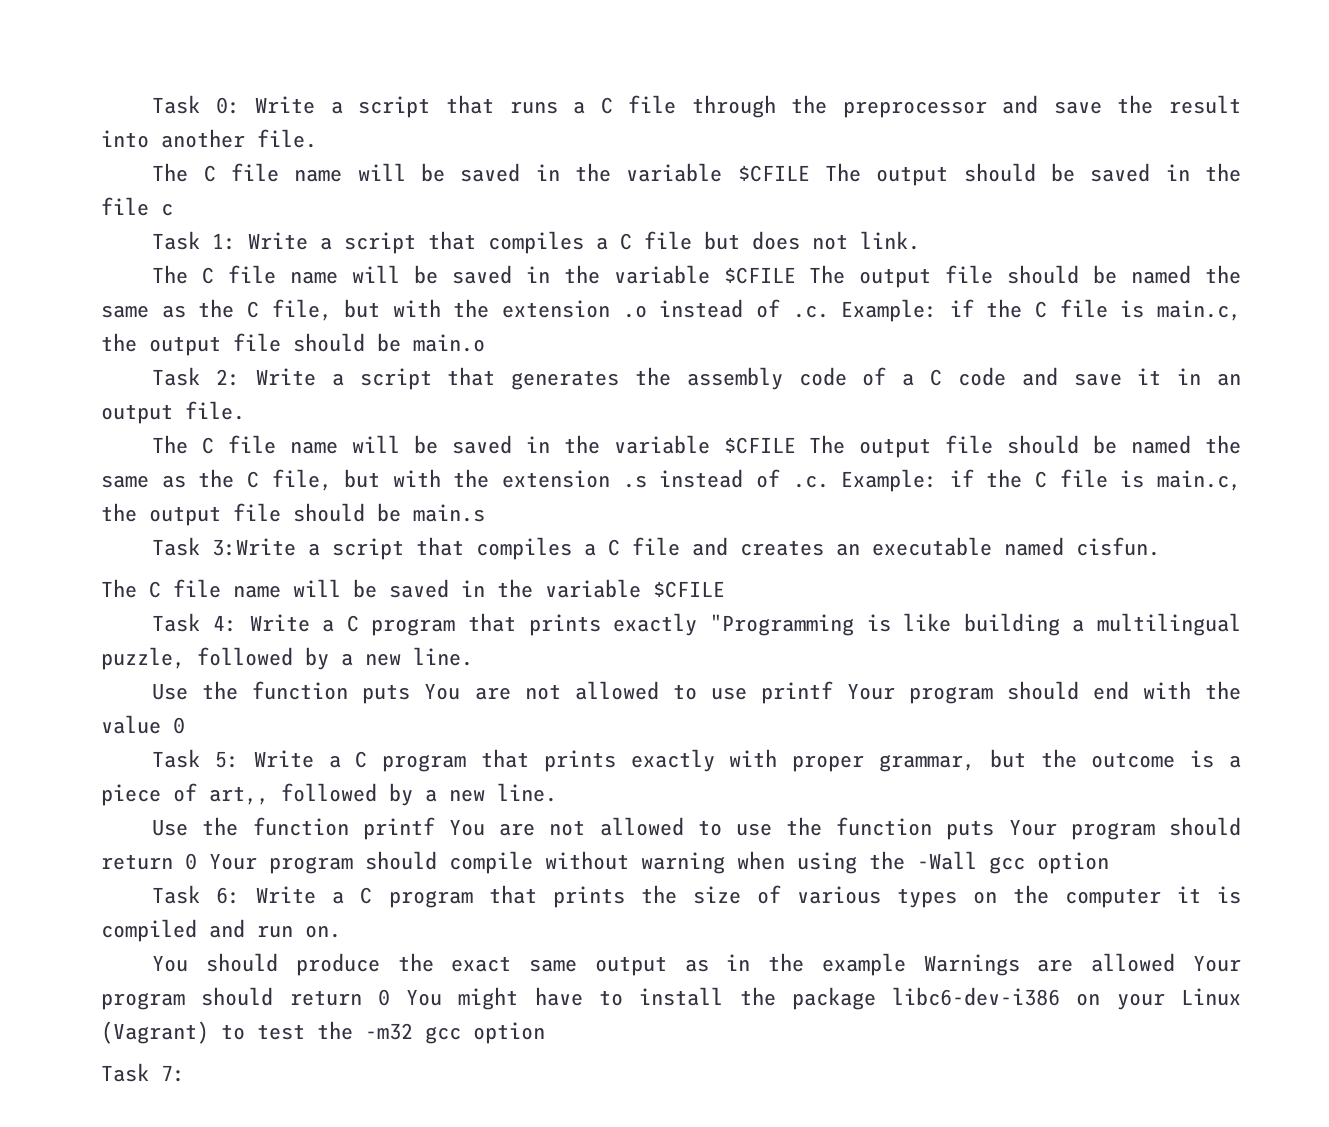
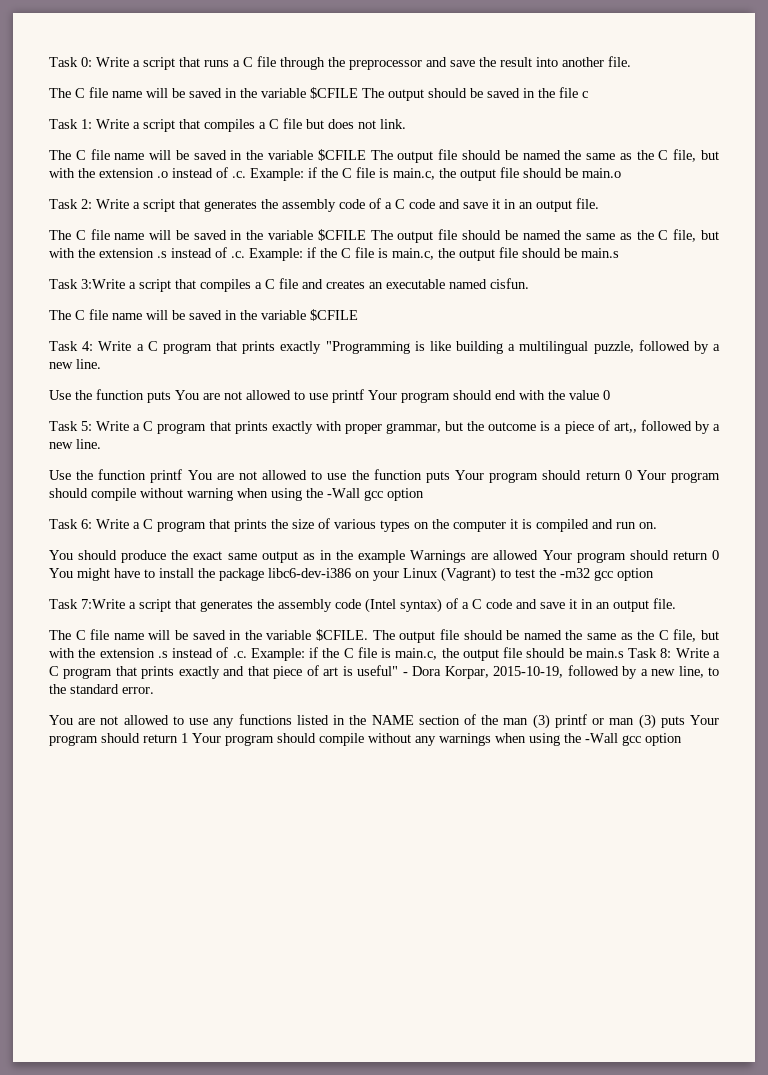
[161,1065,185,1082] 7: -> [81,598,676,613] [49,629,719,643] [49,647,720,661] [49,665,719,679] [49,684,154,694] [49,714,720,729] [49,733,682,746] 7:Write a script that generates the assembly code (Intel syntax) of a C code and save it in an output file. // The C file name will be saved in the variable $CFILE. The output file should be named the same as the C file, but with the extension .s instead of .c. Example: if the C file is main.c, the output file should be main.s Task 8: Write a C program that prints exactly and that piece of art is useful" - Dora Korpar, 2015-10-19, followed by a new line, to the standard error. // You are not allowed to use any functions listed in the NAME section of the man (3) printf or man (3) puts Your program should return 1 Your program should compile without any warnings when using the -Wall gcc option

